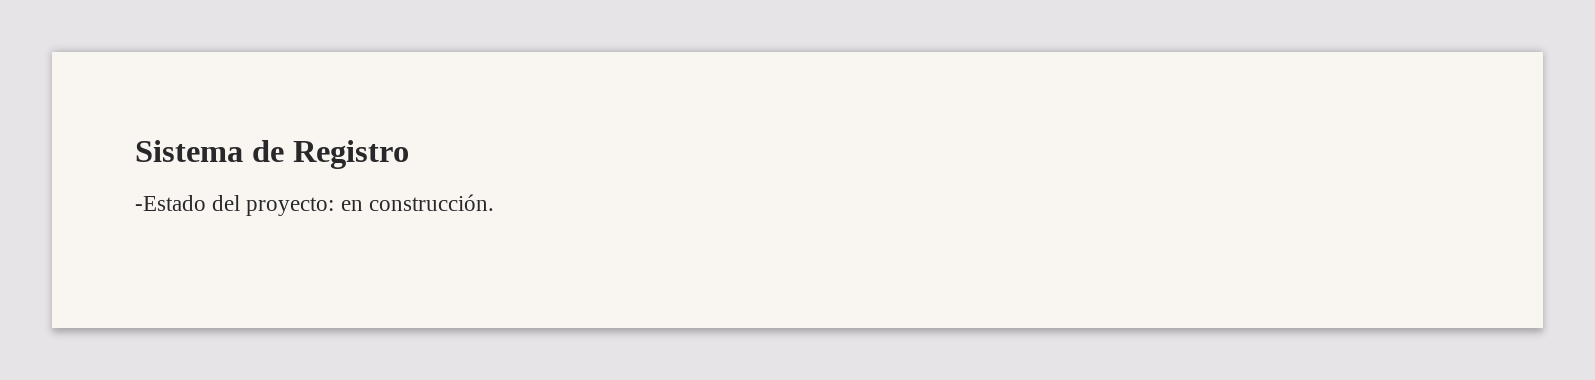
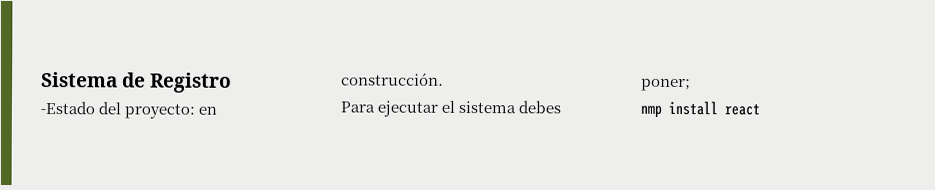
(494, 202) none -> [340,100,562,117] [641,78,691,92] [640,100,760,118] // Para ejecutar el sistema debes poner; // nmp install react

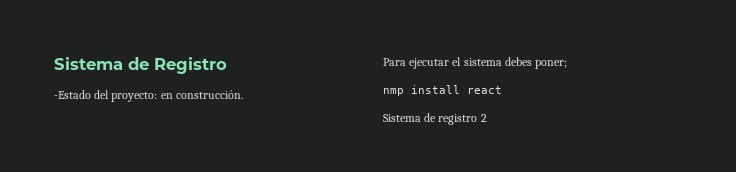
(760, 110) none -> [383,113,487,125] // Sistema de registro 2

